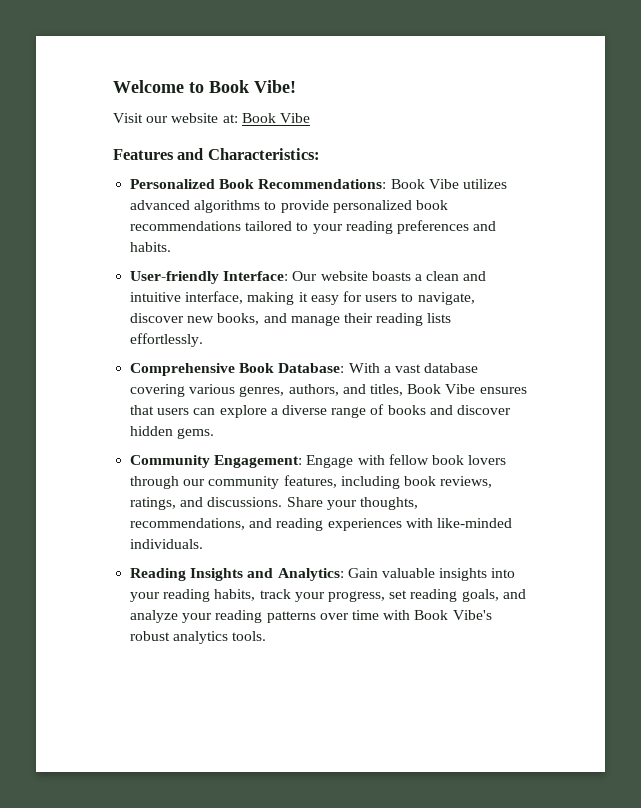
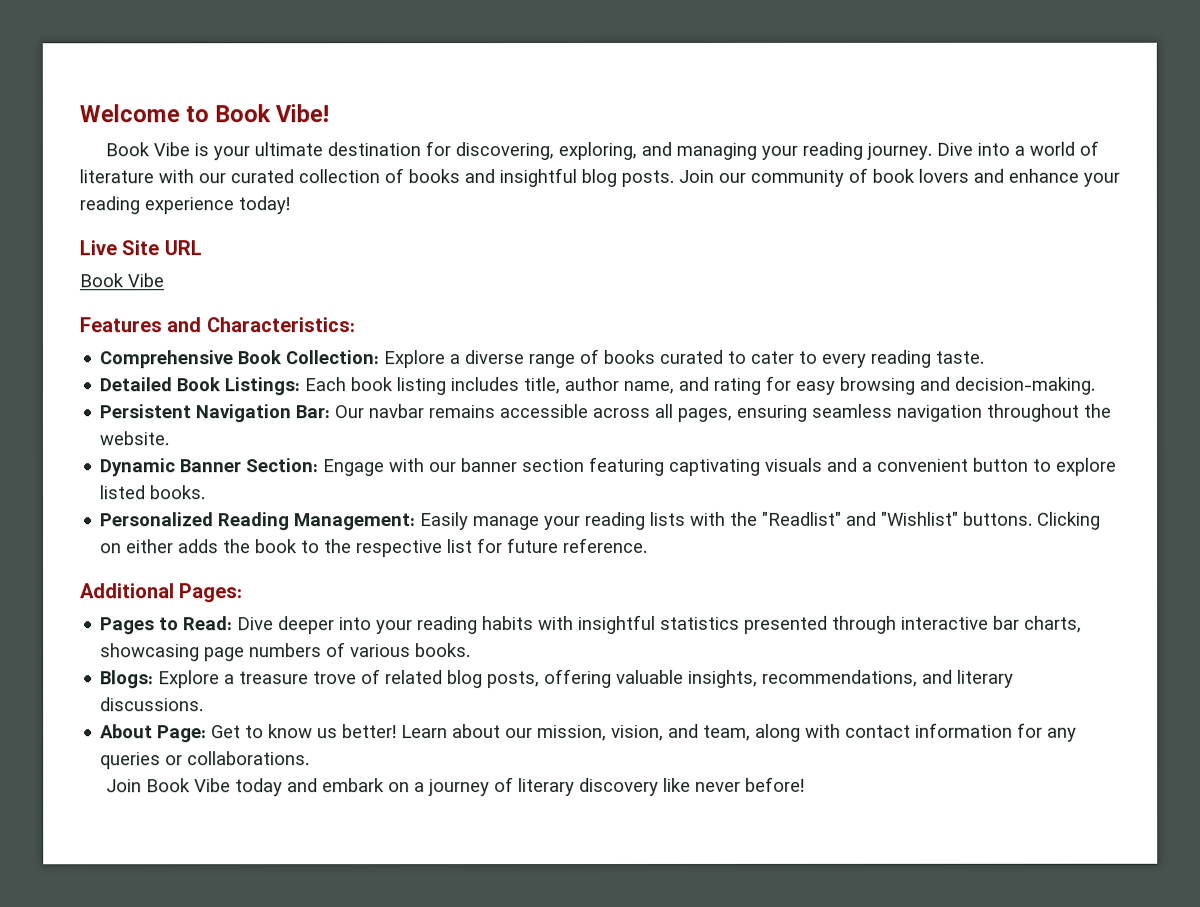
[113,113,238,123] Visit our website at: -> [104,140,1099,161] [79,167,1120,188] [79,196,290,215] [79,240,202,256] Book Vibe is your ultimate destination for discovering, exploring, and managing your reading journey. Dive into a world of literature with our curated collection of books and insightful blog posts. Join our community of book lovers and enhance your reading experience today! // Live Site URL //
[130,179,507,189] [130,200,448,213] [130,220,497,234] [130,242,172,252] [130,271,487,284] [130,291,475,305] [130,313,452,326] [130,333,204,347] [130,363,479,376] [130,384,527,397] [130,405,267,418] Personalized Book Recommendations: Book Vibe utilizes advanced algorithms to provide personalized book recommendations tailored to your reading preferences and habits. // User-friendly Interface: Our website boasts a clean and intuitive interface, making it easy for users to navigate, discover new books, and manage their reading lists effortlessly. // Comprehensive Book Database: With a vast database covering various genres, authors, and titles, Book Vibe ensures that users can explore -> [99,350,446,369] Comprehensive Book Collection: Explore
[429,405,511,415] [130,426,215,439] [130,454,507,468] [130,475,493,489] [130,497,418,510] [130,518,512,531] [130,539,204,549] [130,568,516,581] [130,589,526,602] [130,610,492,623] [130,631,267,644] and discover hidden gems. // Community Engagement: Engage with fellow book lovers through our community features, including book reviews, ratings, and discussions. Share your thoughts, recommendations, and reading experiences with like-minded individuals. // Reading Insights and Analytics: Gain valuable insights into your reading habits, track your progress, set reading goals, and analyze your reading patterns over time with Book Vibe's robust analytics tools. -> [659,349,985,368] [99,375,1096,396] [99,403,1112,423] [99,431,170,446] [100,456,1118,477] [100,485,207,500] [100,511,1102,531] [100,537,649,558] [80,583,244,603] [100,614,1083,635] [100,642,472,662] [100,668,1015,689] [100,697,205,712] [100,722,1078,743] [100,751,311,770] [105,776,805,797] curated to cater to every reading taste. // Detailed Book Listings: Each book listing includes title, author name, and rating for easy browsing and decision-making. // Persistent Navigation Bar: Our navbar remains accessible across all pages, ensuring seamless navigation throughout the website. // Dynamic Banner Section: Engage with our banner section featuring captivating visuals and a convenient button to explore listed books. // Personalized Reading Management: Easily manage your reading lists with the "Readlist" and "Wishlist" buttons. Clicking on either adds the book to the respective list for future reference. // Additional Pages: // Pages to Read: Dive deeper into your reading habits with insightful statistics presented through interactive bar charts, showcasing page numbers of various books. // Blogs: Explore a treasure trove of related blog posts, offering valuable insights, recommendations, and literary discussions. // About Page: Get to know us better! Learn about our mission, vision, and team, along with contact information for any queries or collaborations. // Join Book Vibe today and embark on a journey of literary discovery like never before!

